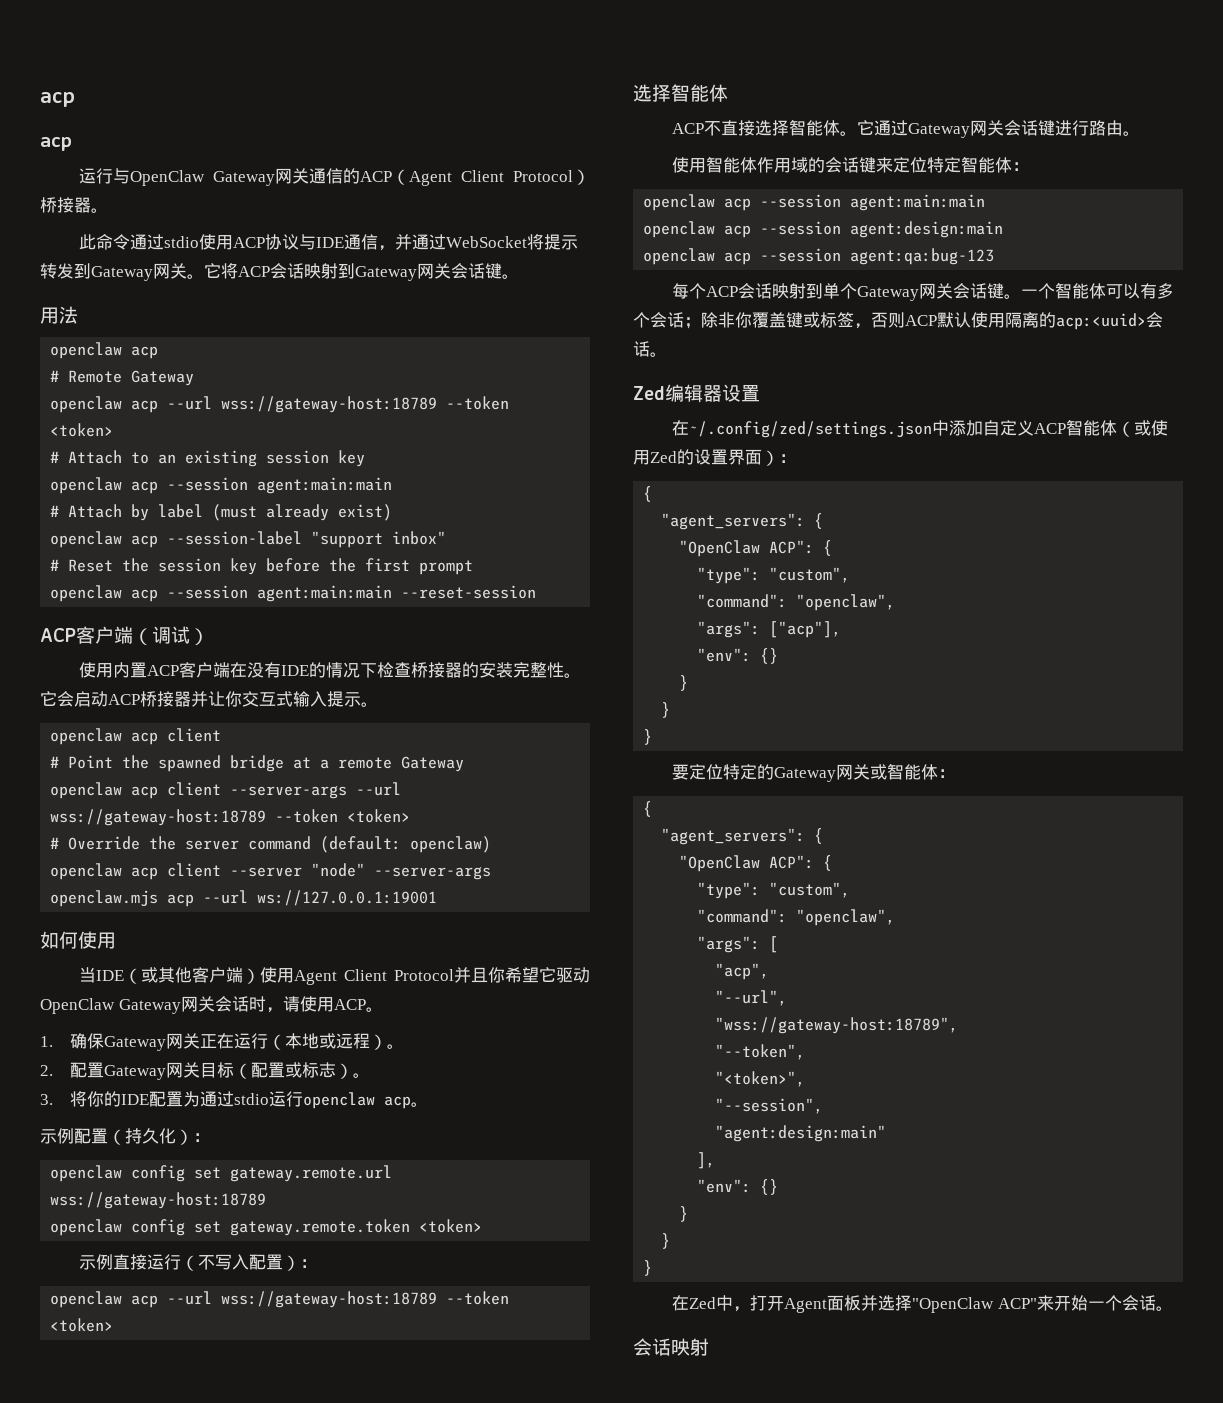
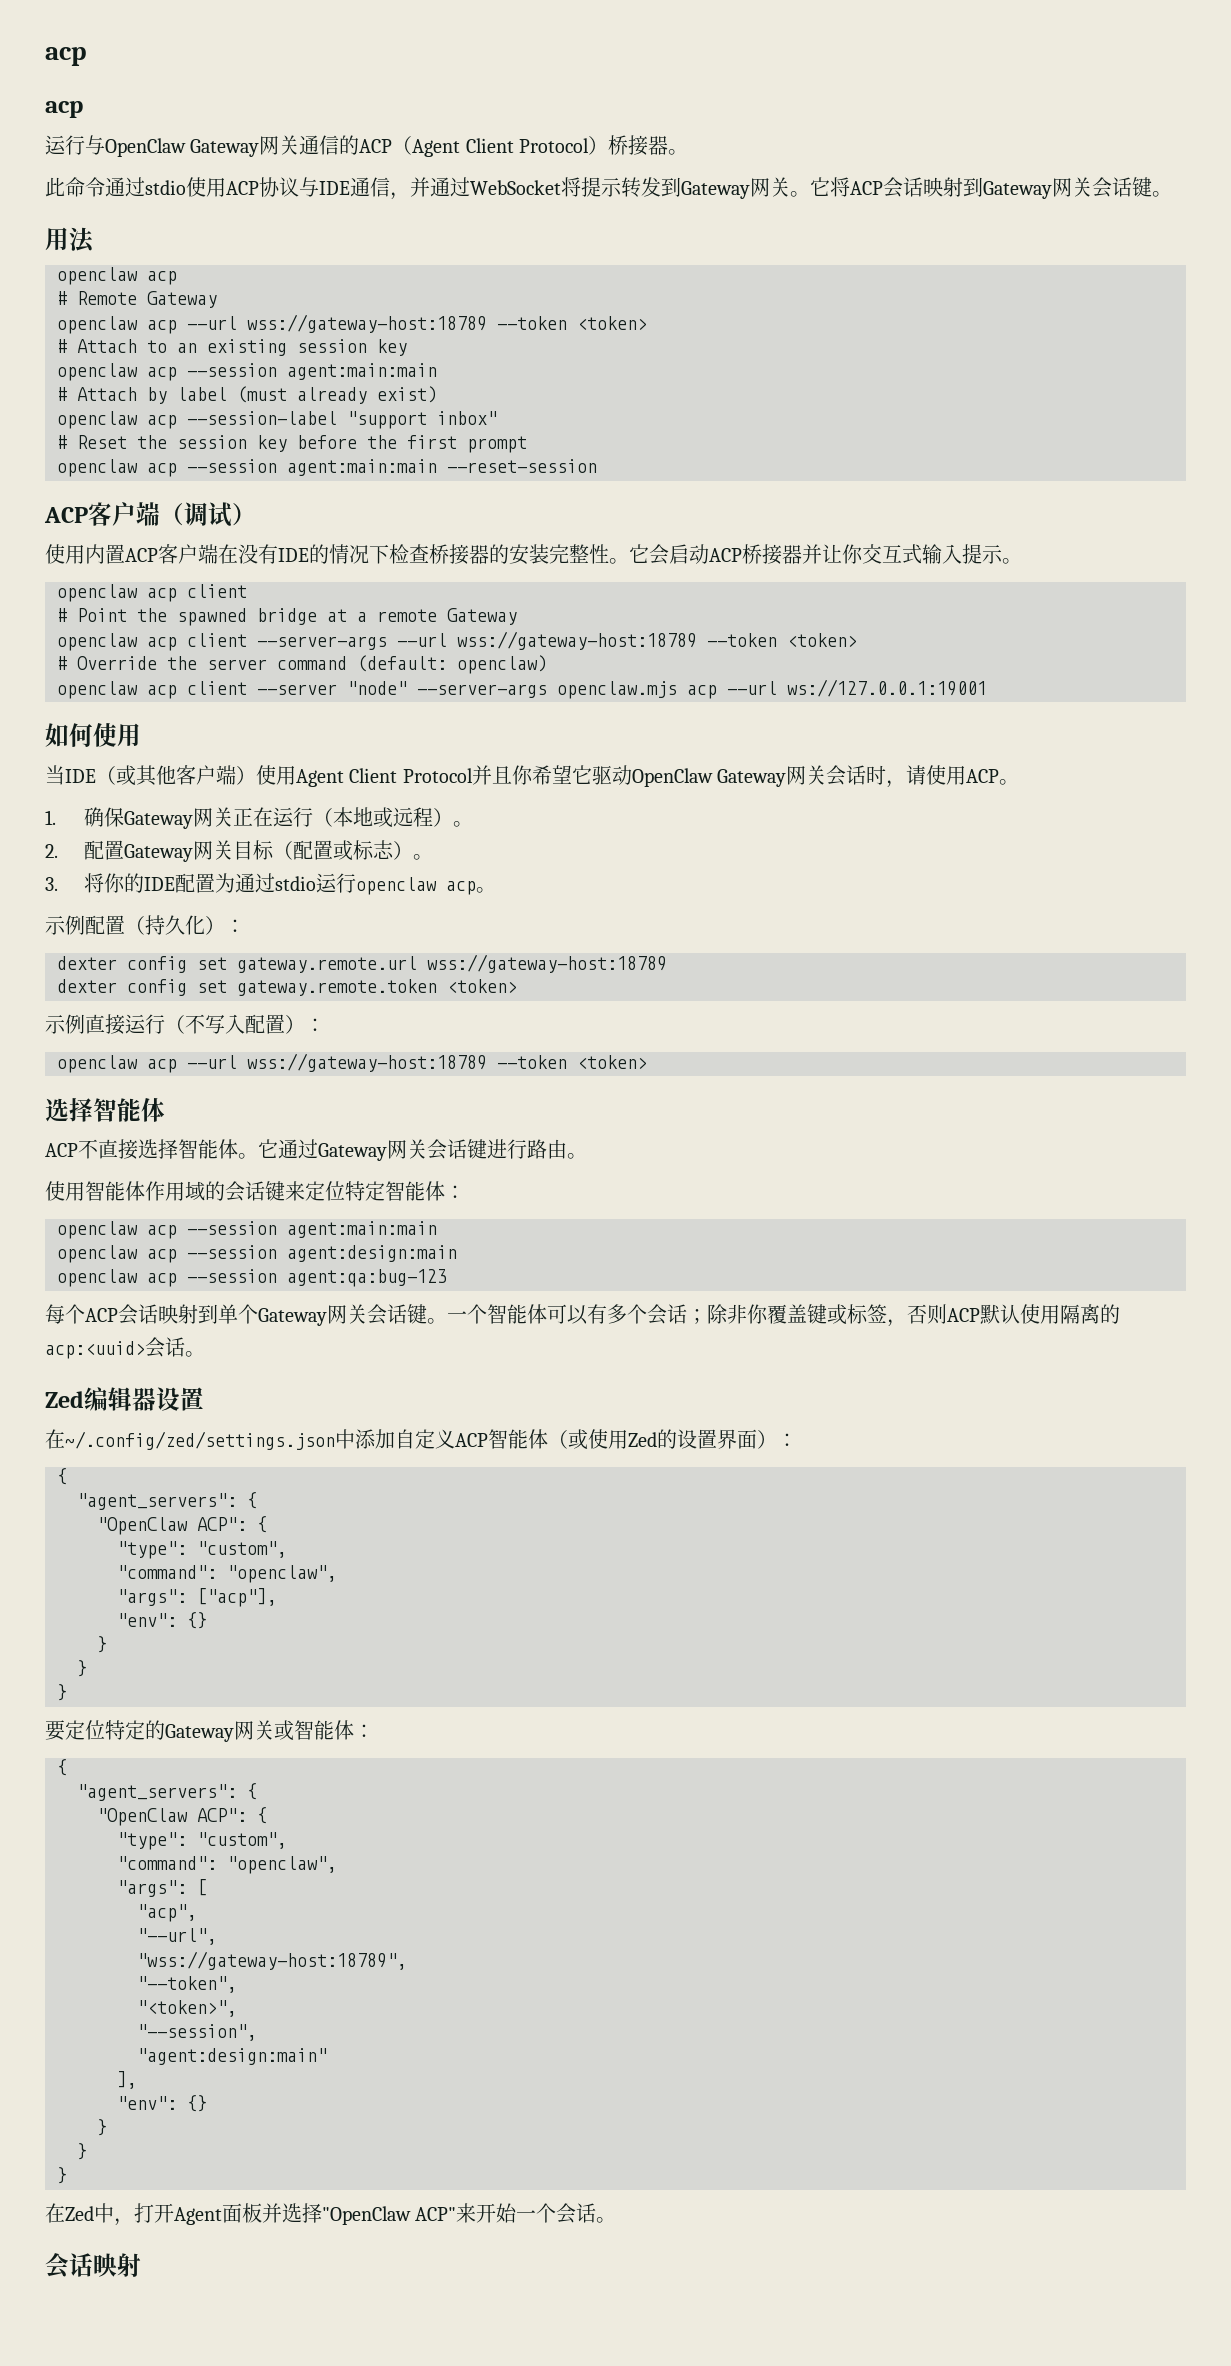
[50,1165,123,1182] openclaw -> [57,956,117,970] dexter
[50,1219,123,1236] openclaw -> [57,979,117,993] dexter

